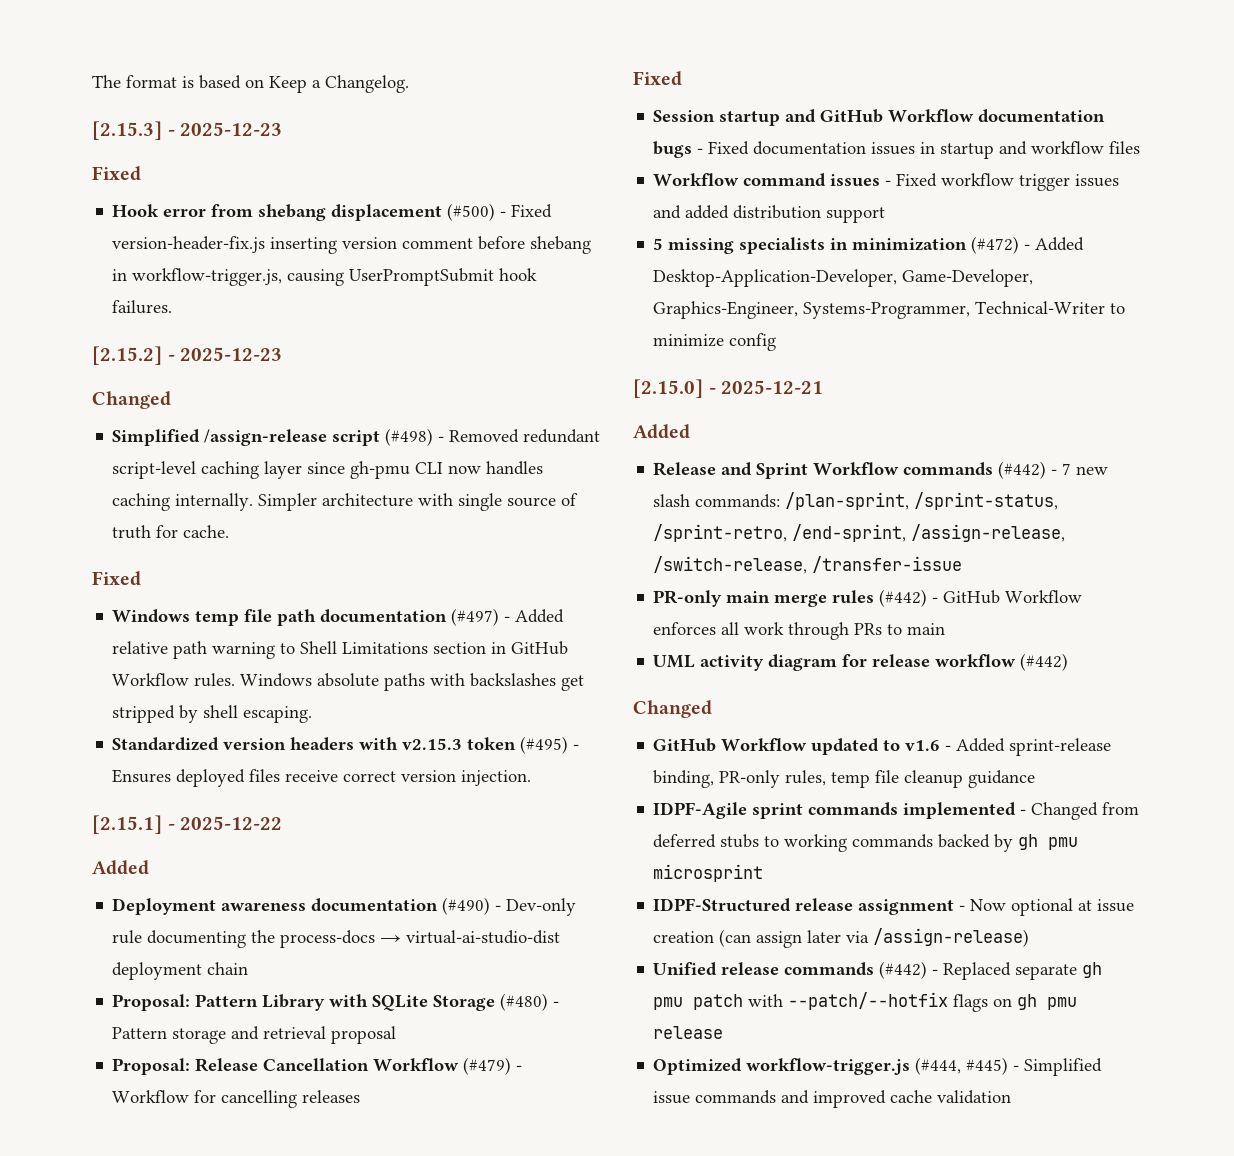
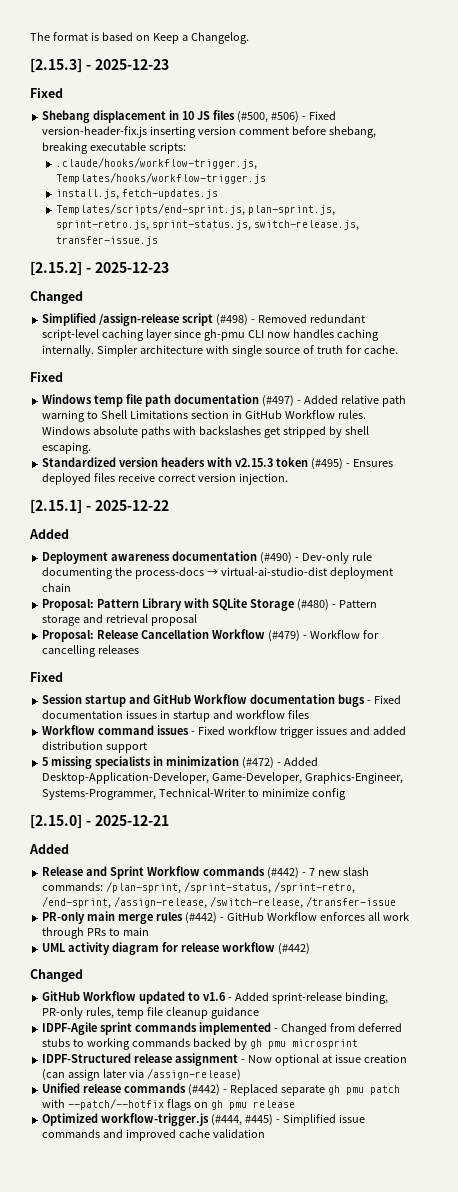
[112,203,496,221] Hook error from shebang displacement (#500) -> [42,110,299,123] Shebang displacement in 10 JS files (#500, #506)
[530,236,592,254] [112,268,538,286] [112,300,173,314] shebang in workflow-trigger.js, causing UserPromptSubmit hook failures. -> [328,126,376,138] [42,142,187,154] [55,157,257,170] [55,172,266,184] [55,189,218,200] [55,203,335,216] [55,220,359,231] [55,236,158,246] shebang, breaking executable scripts: // .claude/hooks/workflow-trigger.js, Templates/hooks/workflow-trigger.js // install.js, fetch-updates.js // Templates/scripts/end-sprint.js, plan-sprint.js, sprint-retro.js, sprint-status.js, switch-release.js, transfer-issue.js

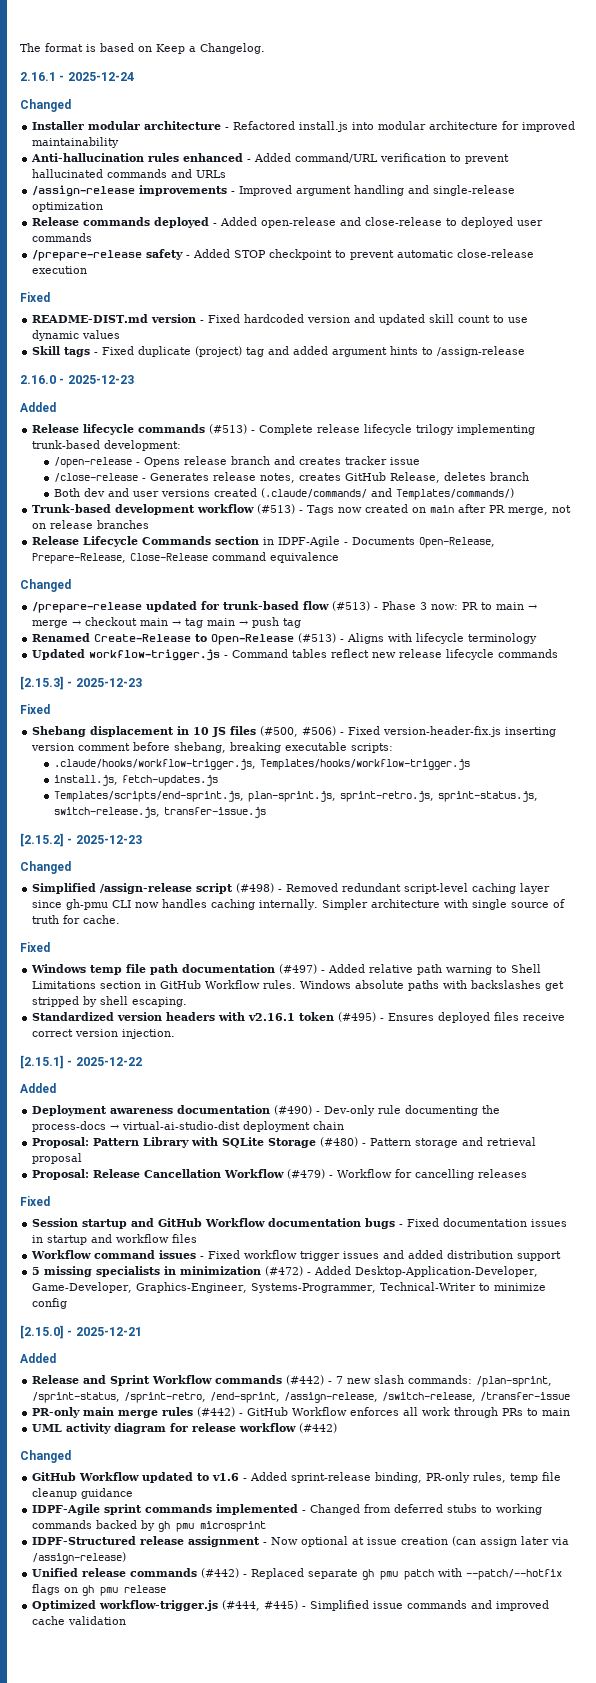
(249, 38) none -> [20,72,134,81] [20,99,71,112] [32,121,576,132] [32,137,120,148] [31,153,510,164] [32,169,227,178] [32,185,516,197] [32,202,104,212] [32,217,544,228] [32,233,93,242] [32,249,535,261] [32,266,88,274] [20,292,50,302] [32,314,529,325] [32,330,121,341] [32,346,526,357] [20,375,134,384] [20,402,56,412] [32,424,536,435] [32,440,182,451] [53,456,420,468] [53,472,529,483] [53,488,514,500] [32,504,572,515] [32,520,150,529] [32,536,496,548] [32,552,340,564] [20,579,71,592] [32,601,538,613] [32,617,302,628] [32,633,538,645] [32,649,559,661] // 2.16.1 - 2025-12-24 // Changed // Installer modular architecture - Refactored install.js into modular architecture for improved maintainability // Anti-hallucination rules enhanced - Added command/URL verification to prevent hallucinated commands and URLs // /assign-release improvements - Improved argument handling and single-release optimization // Release commands deployed - Added open-release and close-release to deployed user commands // /prepare-release safety - Added STOP checkpoint to prevent automatic close-release execution // Fixed // README-DIST.md version - Fixed hardcoded version and updated skill count to use dynamic values // Skill tags - Fixed duplicate (project) tag and added argument hints to /assign-release // 2.16.0 - 2025-12-23 // Added // Release lifecycle commands (#513) - Complete release lifecycle trilogy implementing trunk-based development: // /open-release - Opens release branch and creates tracker issue // /close-release - Generates release notes, creates GitHub Release, deletes branch // Both dev and user versions created (.claude/commands/ and Templates/commands/) // Trunk-based development workflow (#513) - Tags now created on main after PR merge, not on release branches // Release Lifecycle Commands section in IDPF-Agile - Documents Open-Release, Prepare-Release, Close-Release command equivalence // Changed // /prepare-release updated for trunk-based flow (#513) - Phase 3 now: PR to main → merge → checkout main → tag main → push tag // Renamed Create-Release to Open-Release (#513) - Aligns with lifecycle terminology // Updated workflow-trigger.js - Command tables reflect new release lifecycle commands
[234,458,273,467] v2.15.3 -> [248,1013,296,1021] v2.16.1

